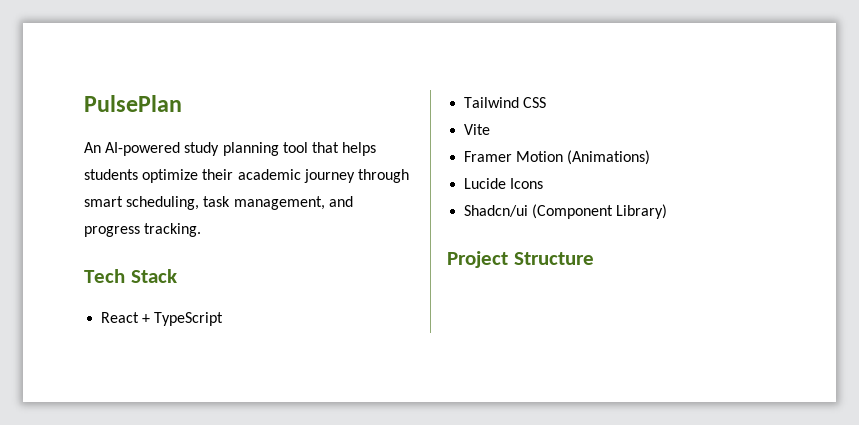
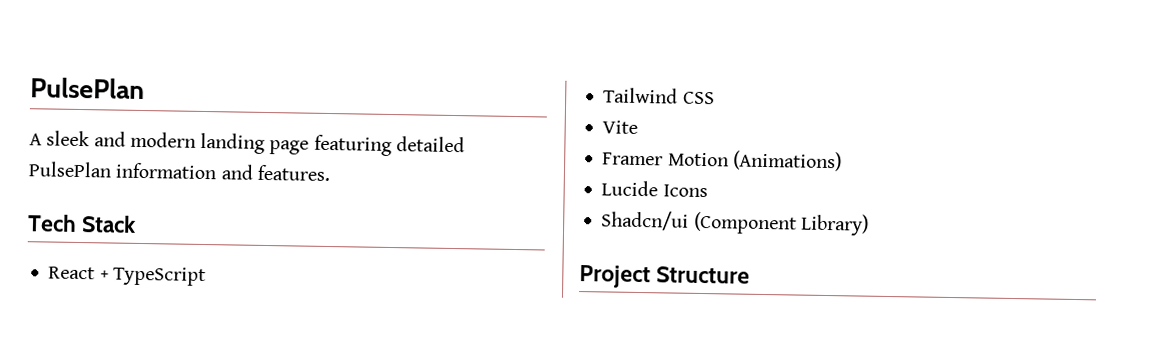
[84,142,377,156] [84,169,409,183] [84,196,353,210] [84,223,202,237] An AI-powered study planning tool that helps students optimize their academic journey through smart scheduling, task management, and progress tracking. -> [29,130,465,156] [28,161,331,182] A sleek and modern landing page featuring detailed PulsePlan information and features.

